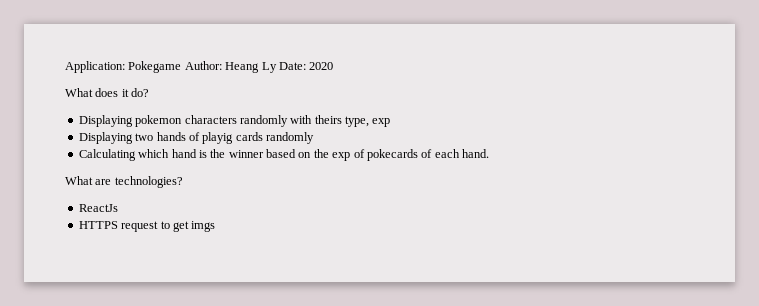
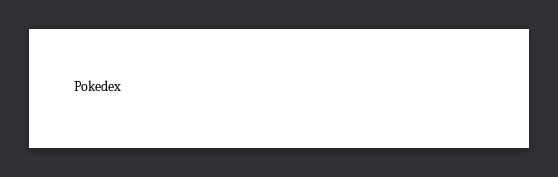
[65,61,334,73] [65,88,150,97] [78,115,391,127] [78,132,314,144] [78,149,489,161] [65,176,183,188] [78,204,118,212] [78,221,216,232] Application: Pokegame Author: Heang Ly Date: 2020 // What does it do? // Displaying pokemon characters randomly with theirs type, exp // Displaying two hands of playig cards randomly // Calculating which hand is the winner based on the exp of pokecards of each hand. // What are technologies? // ReactJs // HTTPS request to get imgs -> [74,80,121,91] Pokedex

